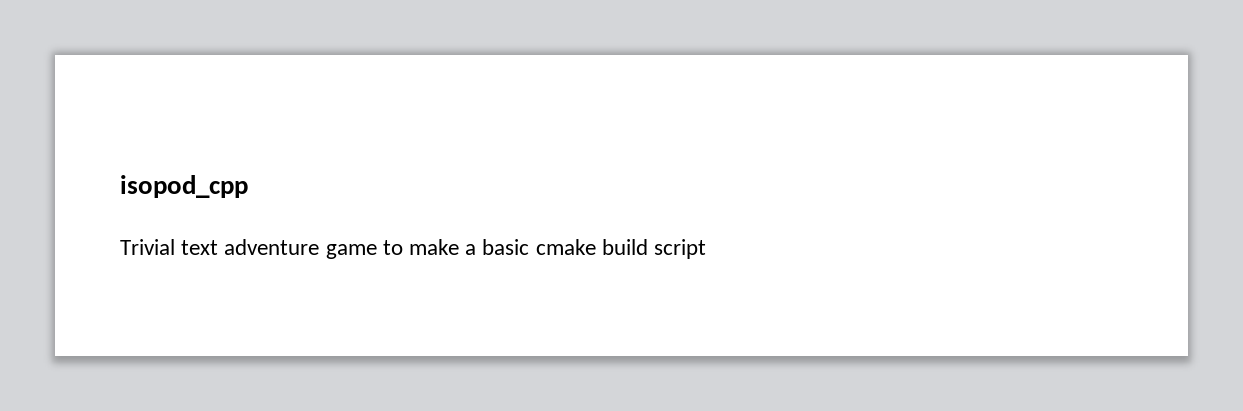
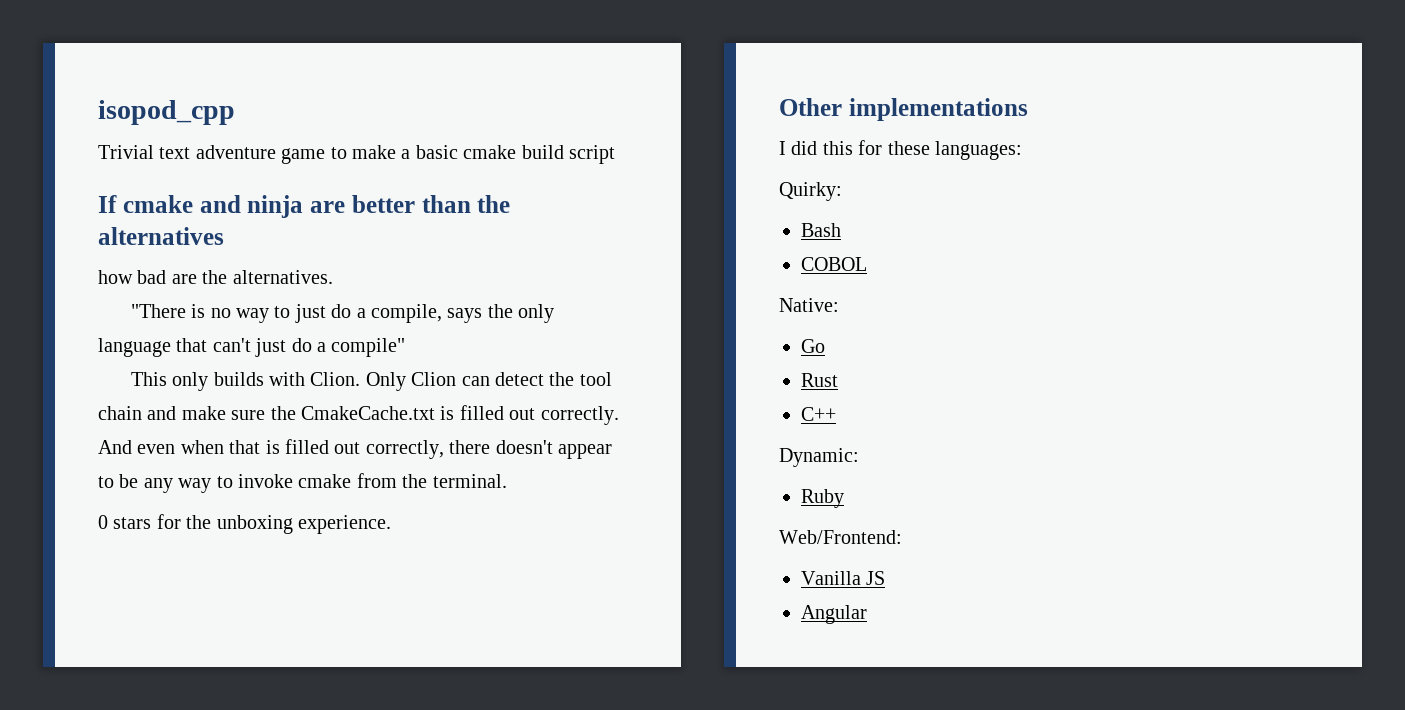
(707, 249) none -> [98,195,511,218] [98,227,224,245] [98,270,333,284] [130,304,555,323] [98,338,406,357] [130,372,612,391] [98,405,619,425] [98,439,612,459] [98,473,507,493] [98,514,391,534] [779,98,1028,121] [779,140,1022,160] [779,182,842,201] [801,223,841,237] [801,257,867,271] [779,298,839,312] [801,339,825,353] [801,373,838,387] [801,407,836,421] [779,448,859,467] [801,489,844,508] [779,530,902,544] [801,571,886,585] [801,605,867,624] // If cmake and ninja are better than the alternatives // how bad are the alternatives. // "There is no way to just do a compile, says the only language that can't just do a compile" // This only builds with Clion. Only Clion can detect the tool chain and make sure the CmakeCache.txt is filled out correctly. And even when that is filled out correctly, there doesn't appear to be any way to invoke cmake from the terminal. // 0 stars for the unboxing experience. // Other implementations // I did this for these languages: // Quirky: // Bash // COBOL // Native: // Go // Rust // C++ // Dynamic: // Ruby // Web/Frontend: // Vanilla JS // Angular

